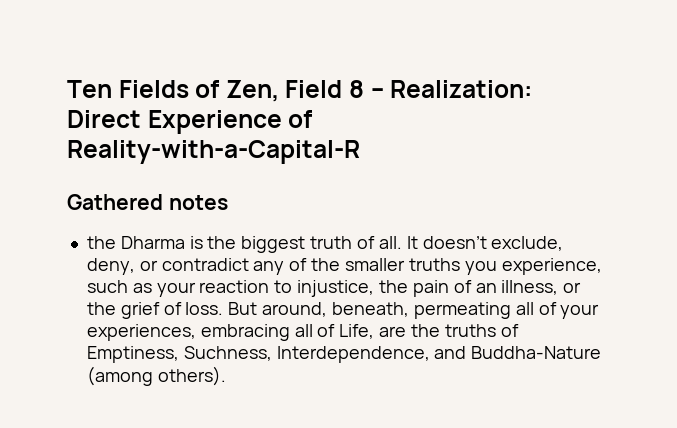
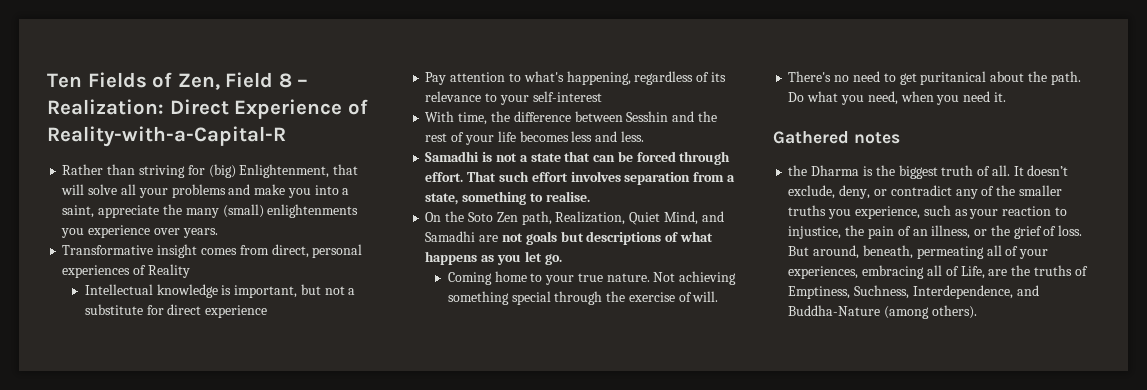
(360, 152) none -> [62,164,359,178] [61,184,350,198] [62,204,359,218] [61,225,218,238] [62,244,363,258] [62,264,190,278] [84,284,356,298] [84,304,268,318] [425,71,726,85] [425,91,602,105] [425,111,717,125] [425,131,644,145] [425,151,731,165] [425,171,735,185] [425,191,590,205] [425,211,724,225] [425,231,713,245] [425,251,562,265] [447,271,737,285] [447,291,719,305] [788,71,1081,85] [788,91,1006,105] // Rather than striving for (big) Enlightenment, that will solve all your problems and make you into a saint, appreciate the many (small) enlightenments you experience over years. // Transformative insight comes from direct, personal experiences of Reality // Intellectual knowledge is important, but not a substitute for direct experience // Pay attention to what's happening, regardless of its relevance to your self-interest // With time, the difference between Sesshin and the rest of your life becomes less and less. // Samadhi is not a state that can be forced through effort. That such effort involves separation from a state, something to realise. // On the Soto Zen path, Realization, Quiet Mind, and Samadhi are not goals but descriptions of what happens as you let go. // Coming home to your true nature. Not achieving something special through the exercise of will. // There's no need to get puritanical about the path. Do what you need, when you need it.

